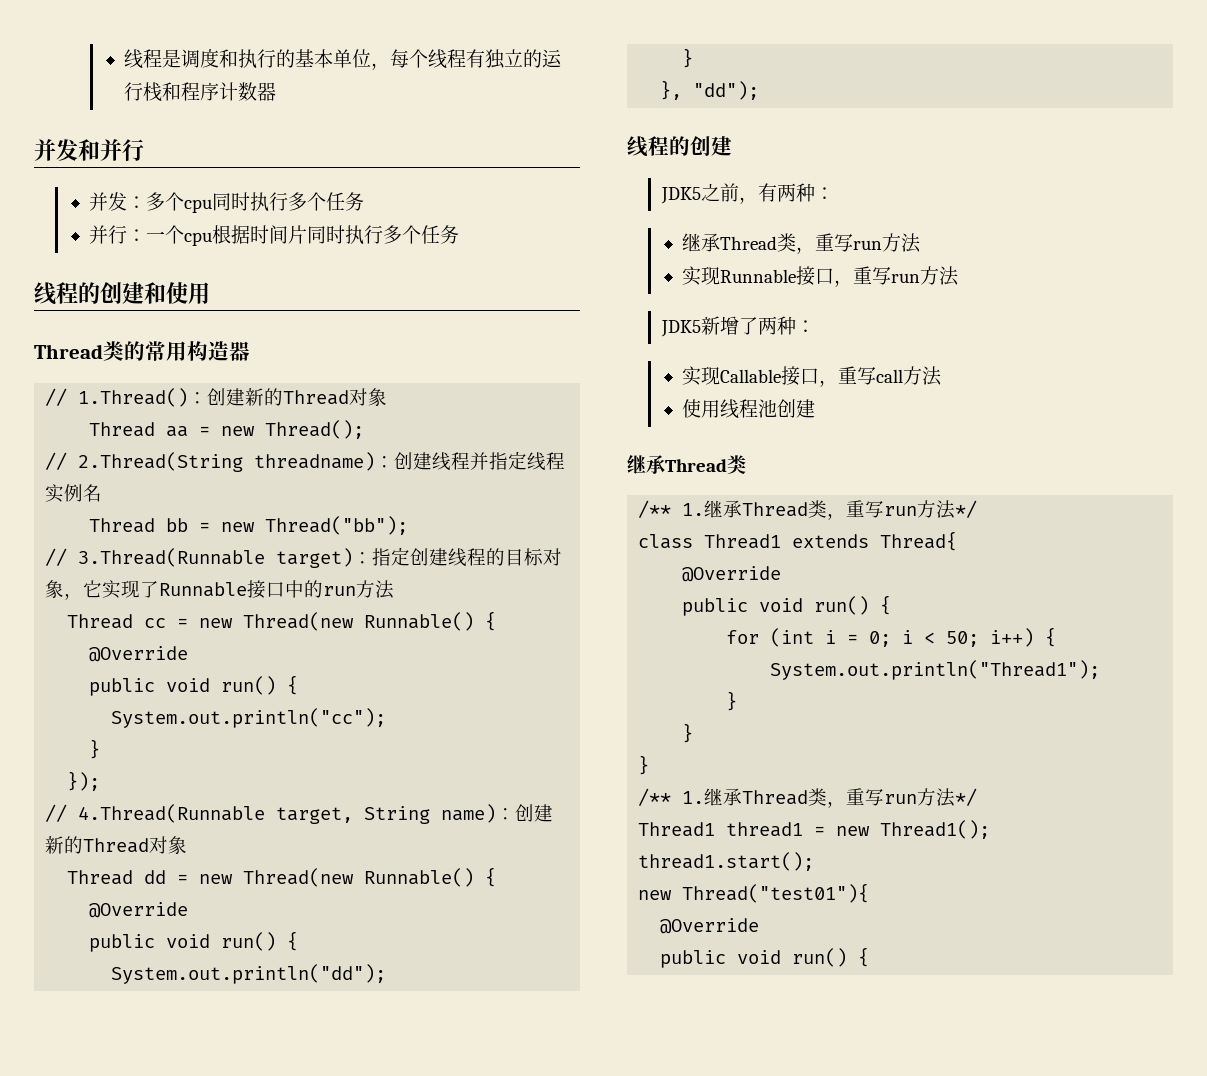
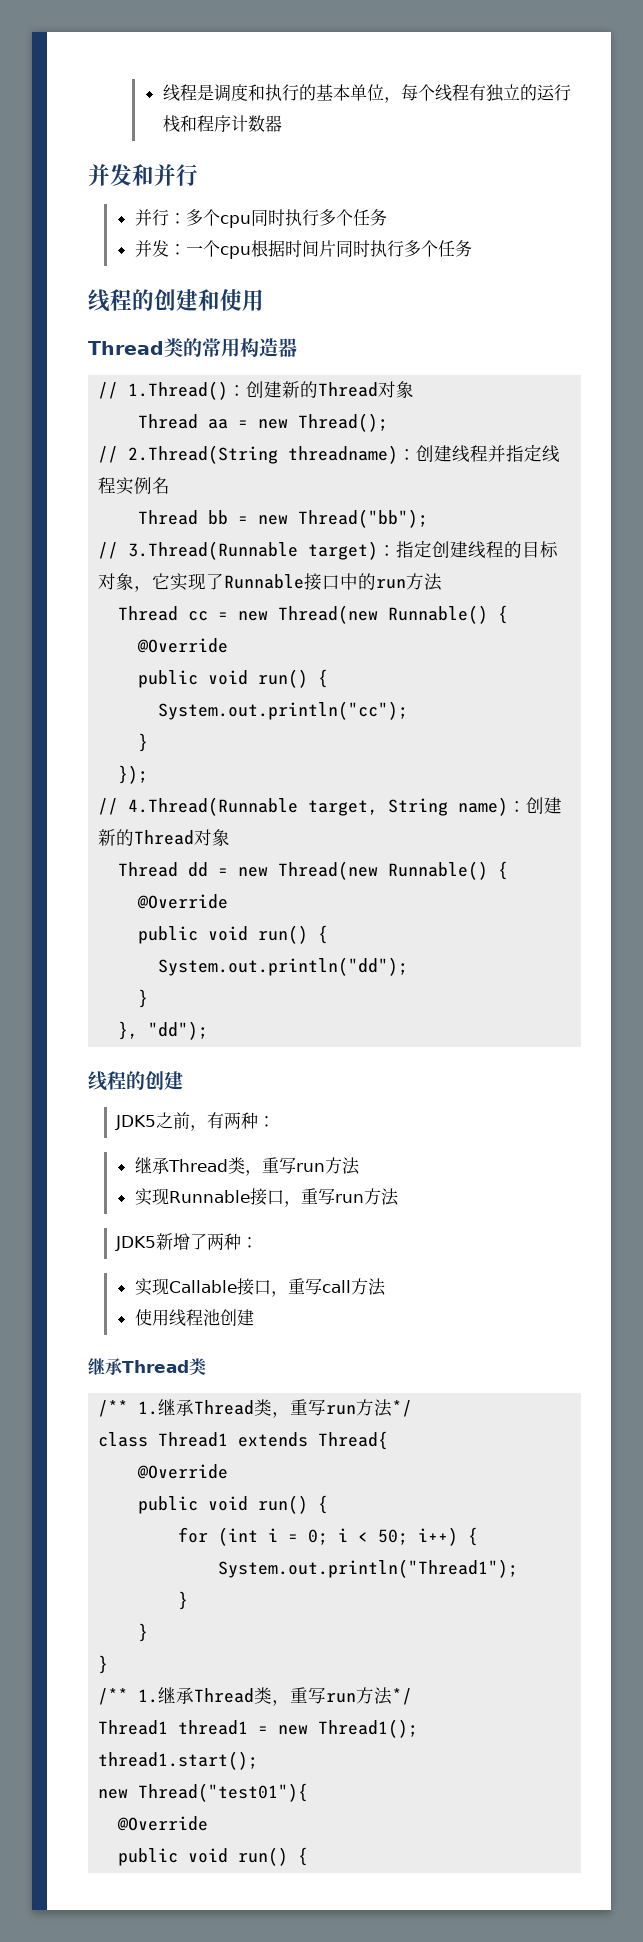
[108,192,128,211] 发 -> [151,209,169,226] 行
[108,225,128,244] 行 -> [151,240,169,257] 发

